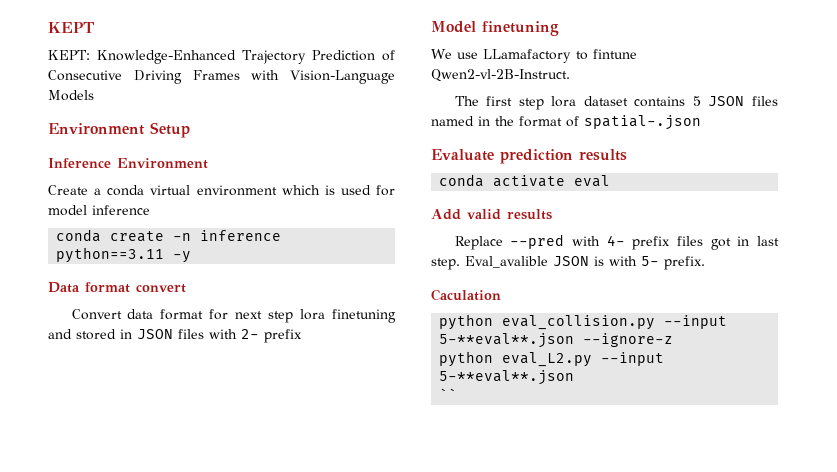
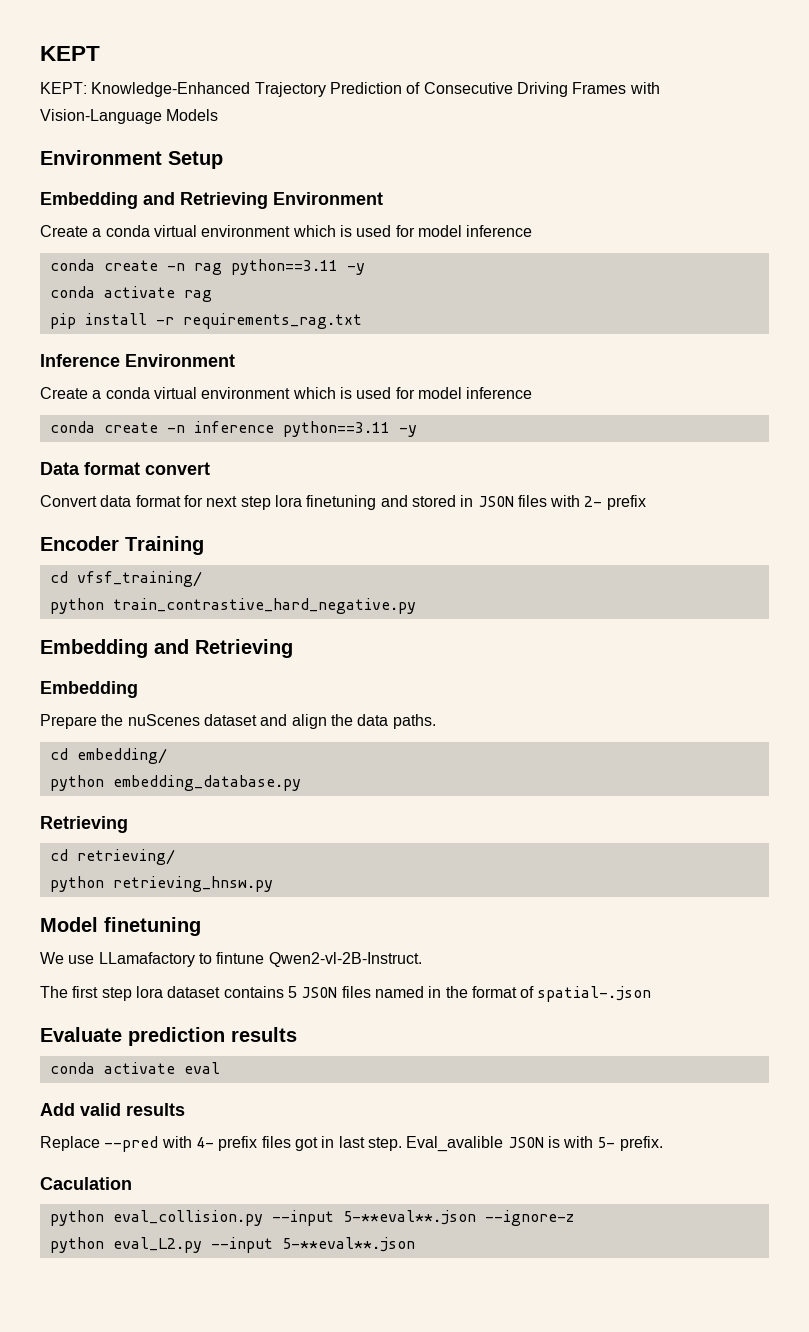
(190, 130) none -> [40,192,383,209] [40,225,533,237] [49,259,365,275] [49,286,212,302] [49,313,362,329] // Embedding and Retrieving Environment // Create a conda virtual environment which is used for model inference // conda create -n rag python==3.11 -y // conda activate rag // pip install -r requirements_rag.txt
(302, 336) none -> [40,536,204,555] [49,571,202,587] [49,598,416,614] [40,639,293,658] [40,681,138,698] [40,714,436,729] [49,748,167,764] [49,775,301,791] [40,816,128,833] [49,849,175,865] [49,876,273,892] // Encoder Training // cd vfsf_training/ // python train_contrastive_hard_negative.py // Embedding and Retrieving // Embedding // Prepare the nuScenes dataset and align the data paths. // cd embedding/ // python embedding_database.py // Retrieving // cd retrieving/ // python retrieving_hnsw.py
[439,388,458,400] // `` -> (415, 1244) none

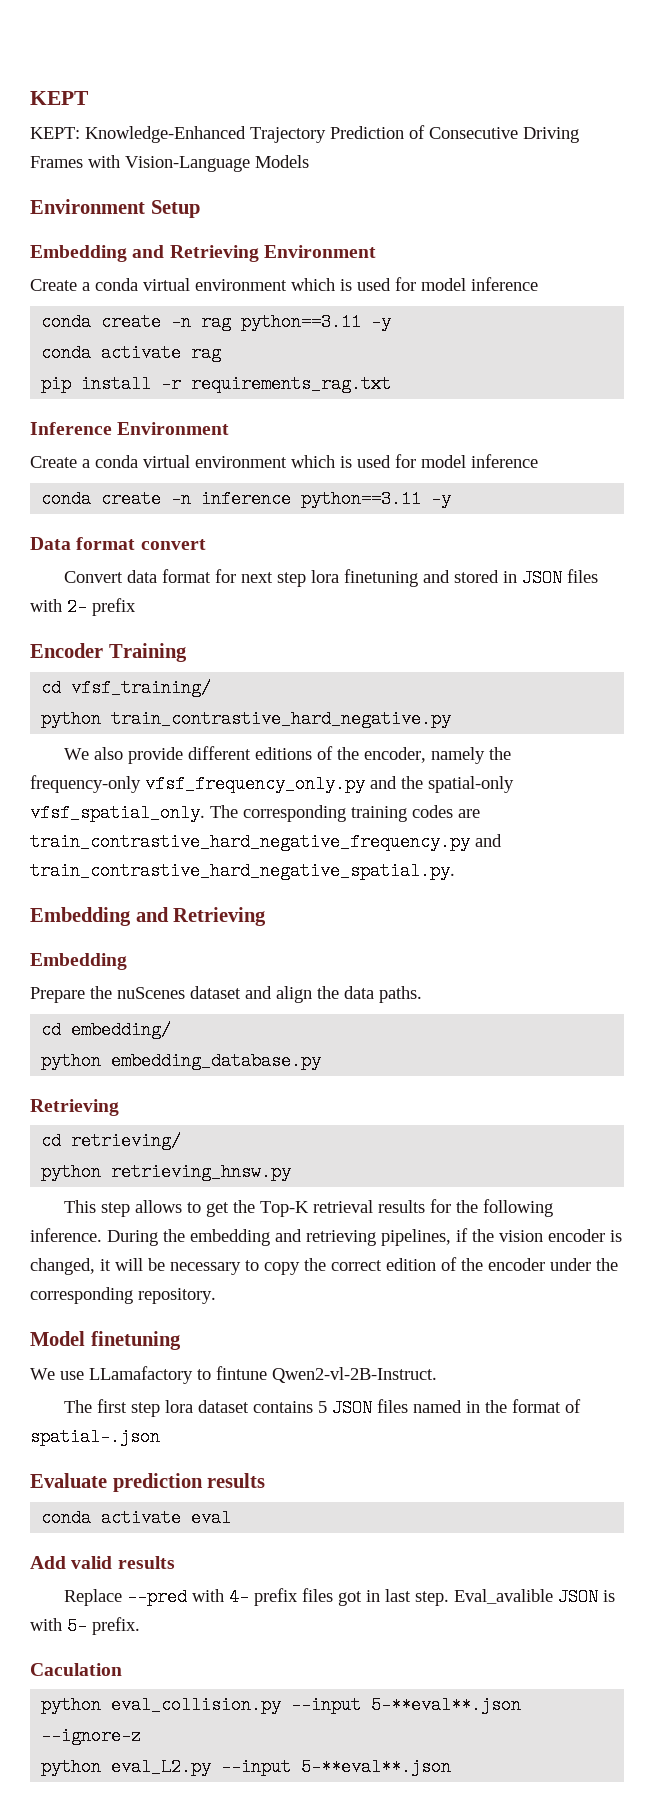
(416, 606) none -> [63,746,511,764] [30,775,514,793] [30,804,480,822] [30,833,502,851] [30,862,455,880] // We also provide different editions of the encoder, namely the frequency-only vfsf_frequency_only.py and the spatial-only vfsf_spatial_only. The corresponding training codes are train_contrastive_hard_negative_frequency.py and train_contrastive_hard_negative_spatial.py.
(273, 884) none -> [63,1199,553,1217] [30,1228,622,1246] [30,1257,618,1275] [30,1287,216,1304] // This step allows to get the Top-K retrieval results for the following inference. During the embedding and retrieving pipelines, if the vision encoder is changed, it will be necessary to copy the correct edition of the encoder under the corresponding repository.

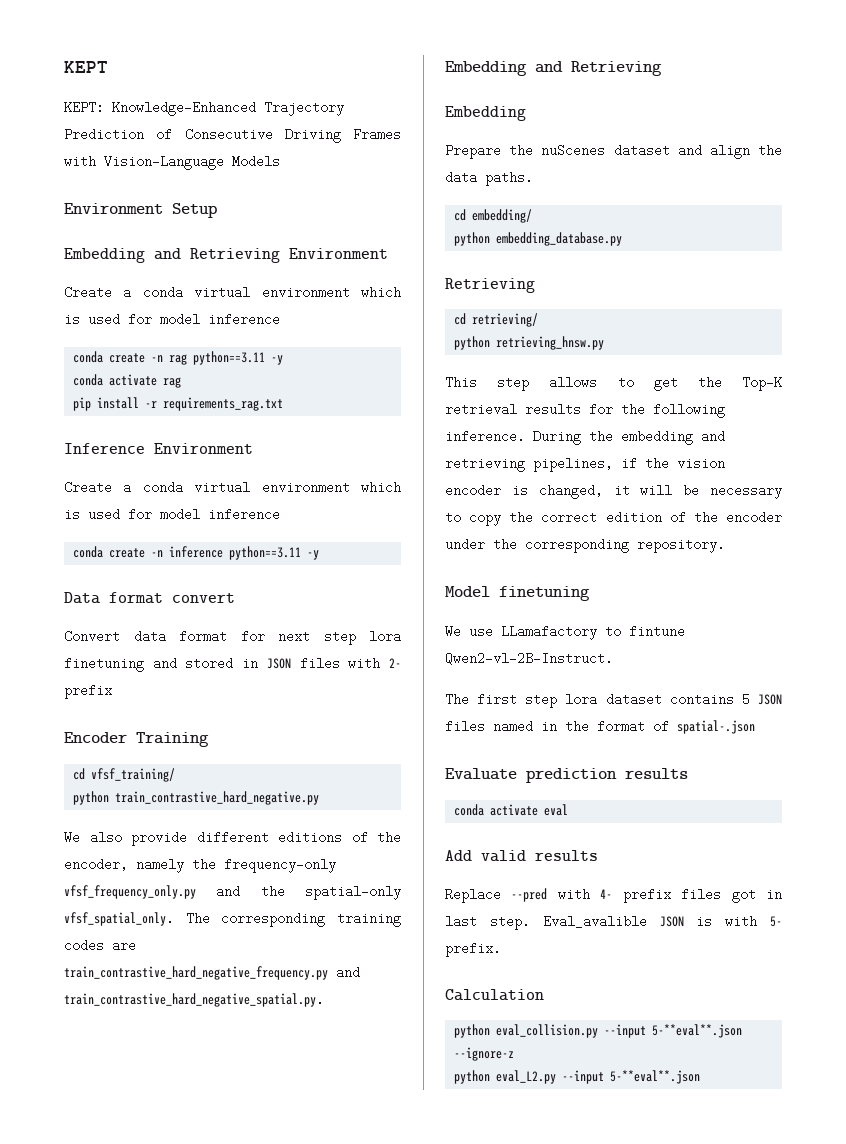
[30,1663,122,1676] Caculation -> [445,989,544,1001] Calculation

